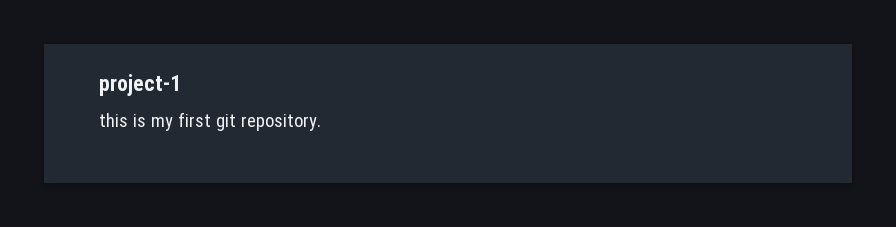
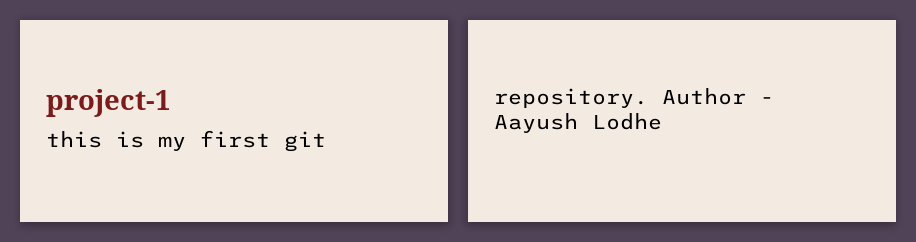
(321, 122) none -> [662,88,774,105] [494,113,662,133] Author - Aayush Lodhe

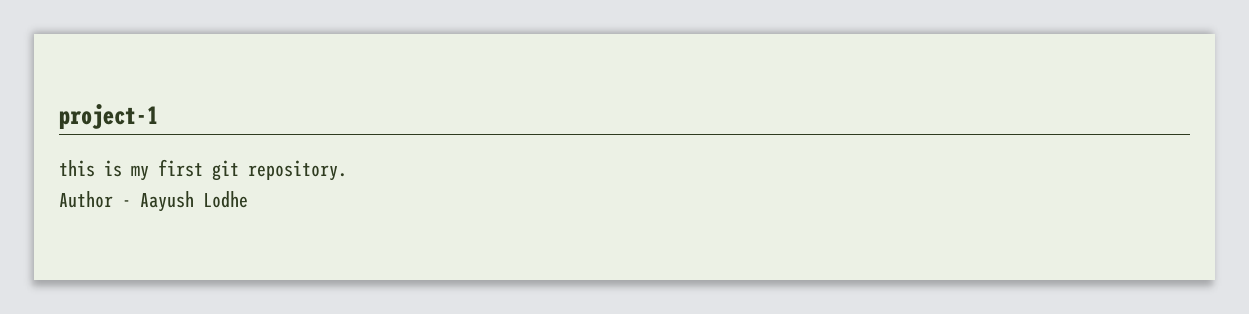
(648, 98) none -> (347, 170) //

